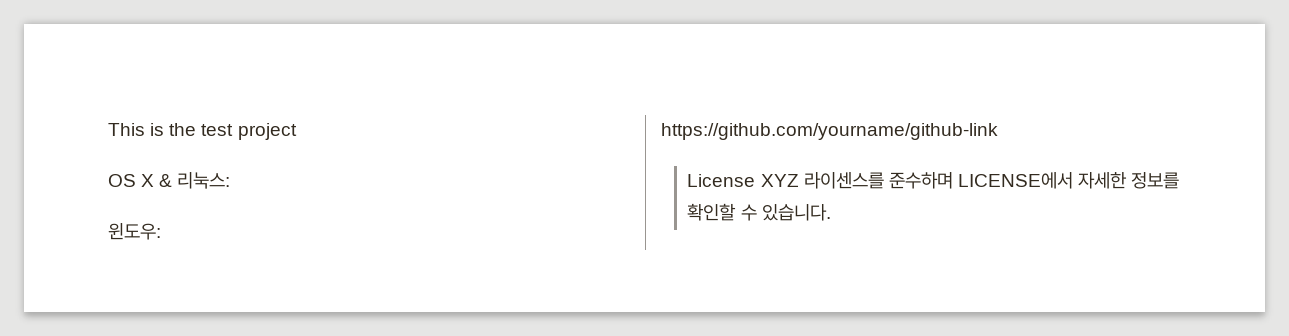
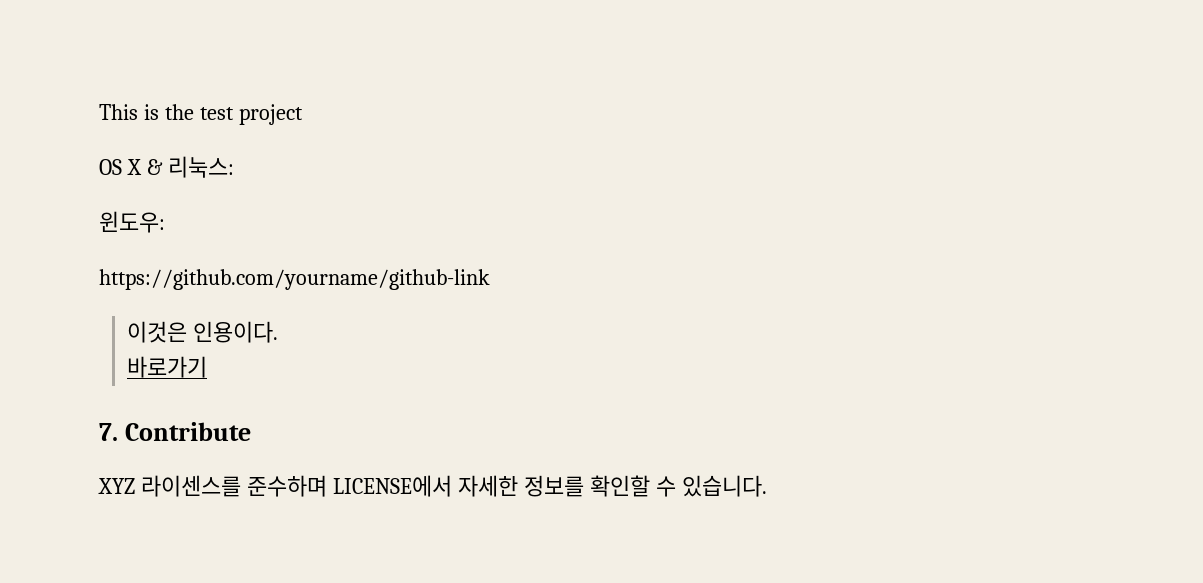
[687,174,756,187] License -> [127,321,278,343] [127,356,208,378] [99,422,251,441] 이것은 인용이다. // 바로가기 // 7. Contribute //

